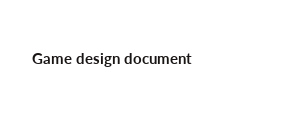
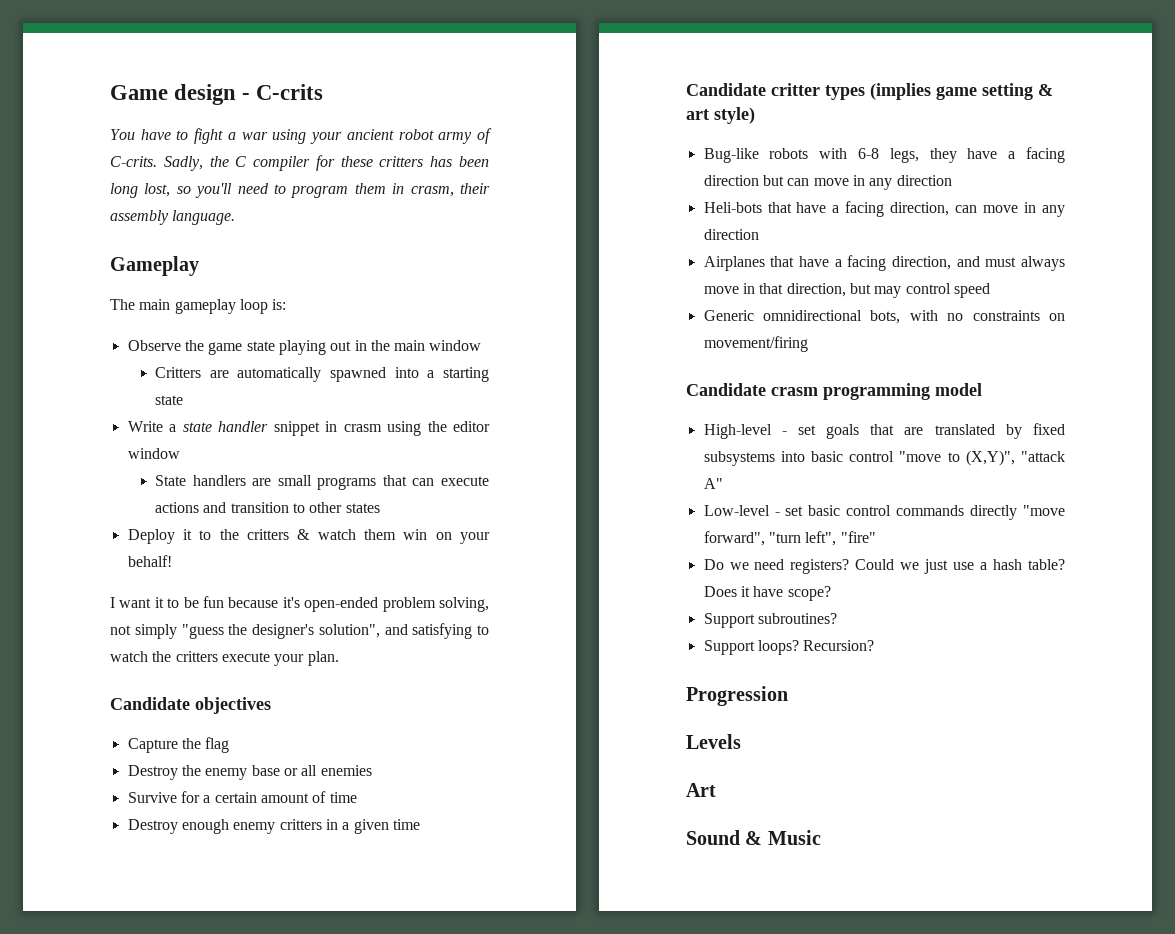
[124,53,192,64] document -> [242,84,324,100] [110,128,493,144] [110,155,489,171] [110,183,490,198] [110,210,236,225] [110,256,199,276] [110,299,287,314] [127,340,482,355] [155,367,489,382] [155,395,184,405] [127,421,490,436] [127,448,180,459] [155,475,489,490] [155,502,380,513] [127,529,490,544] [127,555,172,567] [110,596,489,612] [110,623,489,639] [110,651,339,666] [110,697,271,714] [127,737,230,753] [127,765,372,780] [127,791,357,803] [127,819,420,834] [686,83,1053,100] [686,107,755,124] [703,147,1065,163] [703,175,952,190] [703,201,1065,217] [703,229,759,240] [703,255,1065,271] [703,283,990,298] [703,310,1065,324] [703,336,808,352] [686,383,982,400] [703,423,1065,439] [703,450,1065,466] [703,478,723,489] [703,505,1065,520] [703,531,876,546] [703,559,1065,574] [703,586,831,601] [703,613,837,628] [703,640,875,655] [686,686,788,706] [686,734,741,749] [686,783,716,797] [686,830,821,845] - C-crits // You have to fight a war using your ancient robot army of C-crits. Sadly, the C compiler for these critters has been long lost, so you'll need to program them in crasm, their assembly language. // Gameplay // The main gameplay loop is: // Observe the game state playing out in the main window // Critters are automatically spawned into a starting state // Write a state handler snippet in crasm using the editor window // State handlers are small programs that can execute actions and transition to other states // Deploy it to the critters & watch them win on your behalf! // I want it to be fun because it's open-ended problem solving, not simply "guess the designer's solution", and satisfying to watch the critters execute your plan. // Candidate objectives // Capture the flag // Destroy the enemy base or all enemies // Survive for a certain amount of time // Destroy enough enemy critters in a given time // Candidate critter types (implies game setting & art style) // Bug-like robots with 6-8 legs, they have a facing direction but can move in any direction // Heli-bots that have a facing direction, can move in any direction // Airplanes that have a facing direction, and must always move in that direction, but may control speed // Generic omnidirectional bots, with no constraints on movement/firing // Candidate crasm programming model // High-level - set goals that are translated by fixed subsystems into basic control "move to (X,Y)", "attack A" // Low-level - set basic control commands directly "move forward", "turn left", "fire" // Do we need registers? Could we just use a hash table? Does it have scope? // Support subroutines? // Support loops? Recursion? // Progression // Levels // Art // Sound & Music

